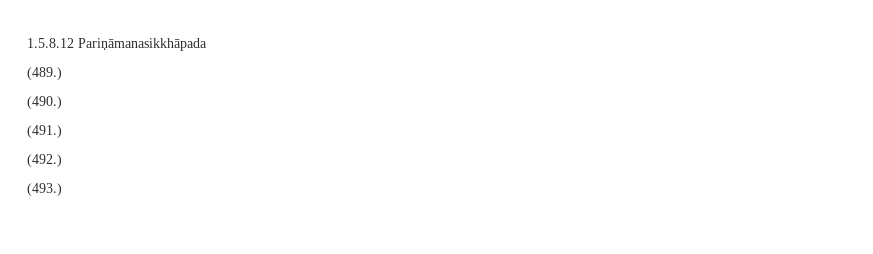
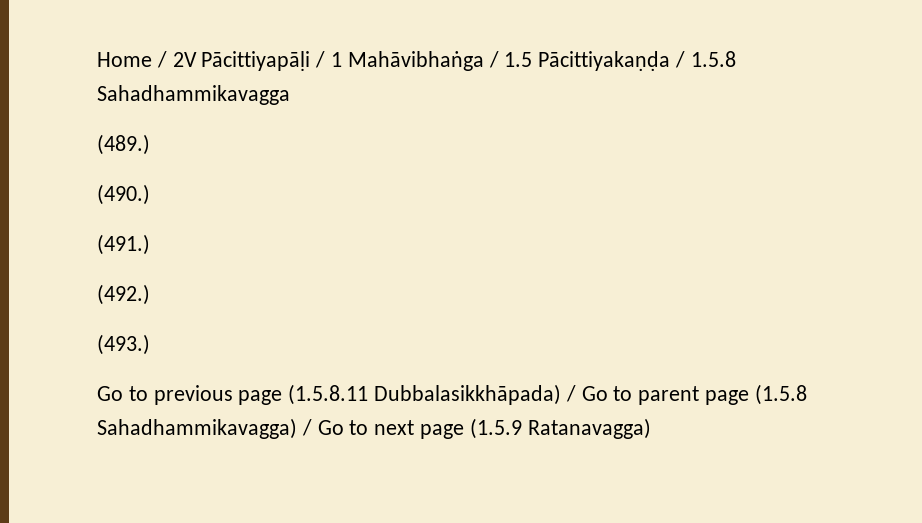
[27,38,207,51] 1.5.8.12 Pariṇāmanasikkhāpada -> [97,51,736,71] [97,85,290,105] Home / 2V Pācittiyapāḷi / 1 Mahāvibhaṅga / 1.5 Pācittiyakaṇḍa / 1.5.8 Sahadhammikavagga
(62, 189) none -> [97,384,807,405] [97,418,651,439] // Go to previous page (1.5.8.11 Dubbalasikkhāpada) / Go to parent page (1.5.8 Sahadhammikavagga) / Go to next page (1.5.9 Ratanavagga)

